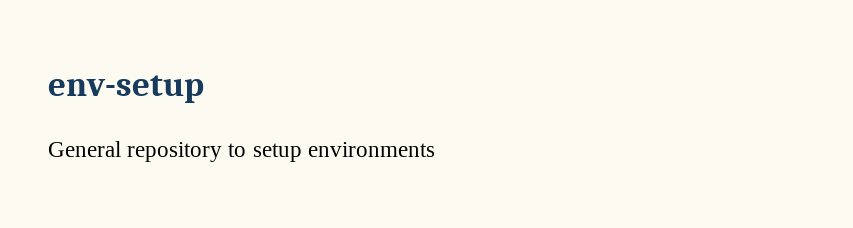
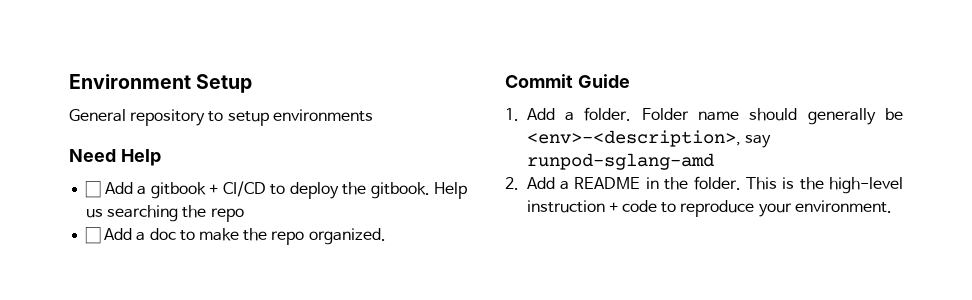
[48,75,204,103] env-setup -> [69,74,253,93] Environment Setup
(435, 149) none -> [69,149,161,166] [85,181,467,199] [86,205,244,222] [85,227,386,245] [505,74,630,88] [505,107,903,125] [526,130,771,148] [526,153,714,170] [505,176,903,194] [526,200,892,217] // Need Help // ☐ Add a gitbook + CI/CD to deploy the gitbook. Help us searching the repo // ☐ Add a doc to make the repo organized. // Commit Guide // 1. Add a folder. Folder name should generally be <env>-<description>, say runpod-sglang-amd // 2. Add a README in the folder. This is the high-level instruction + code to reproduce your environment.

